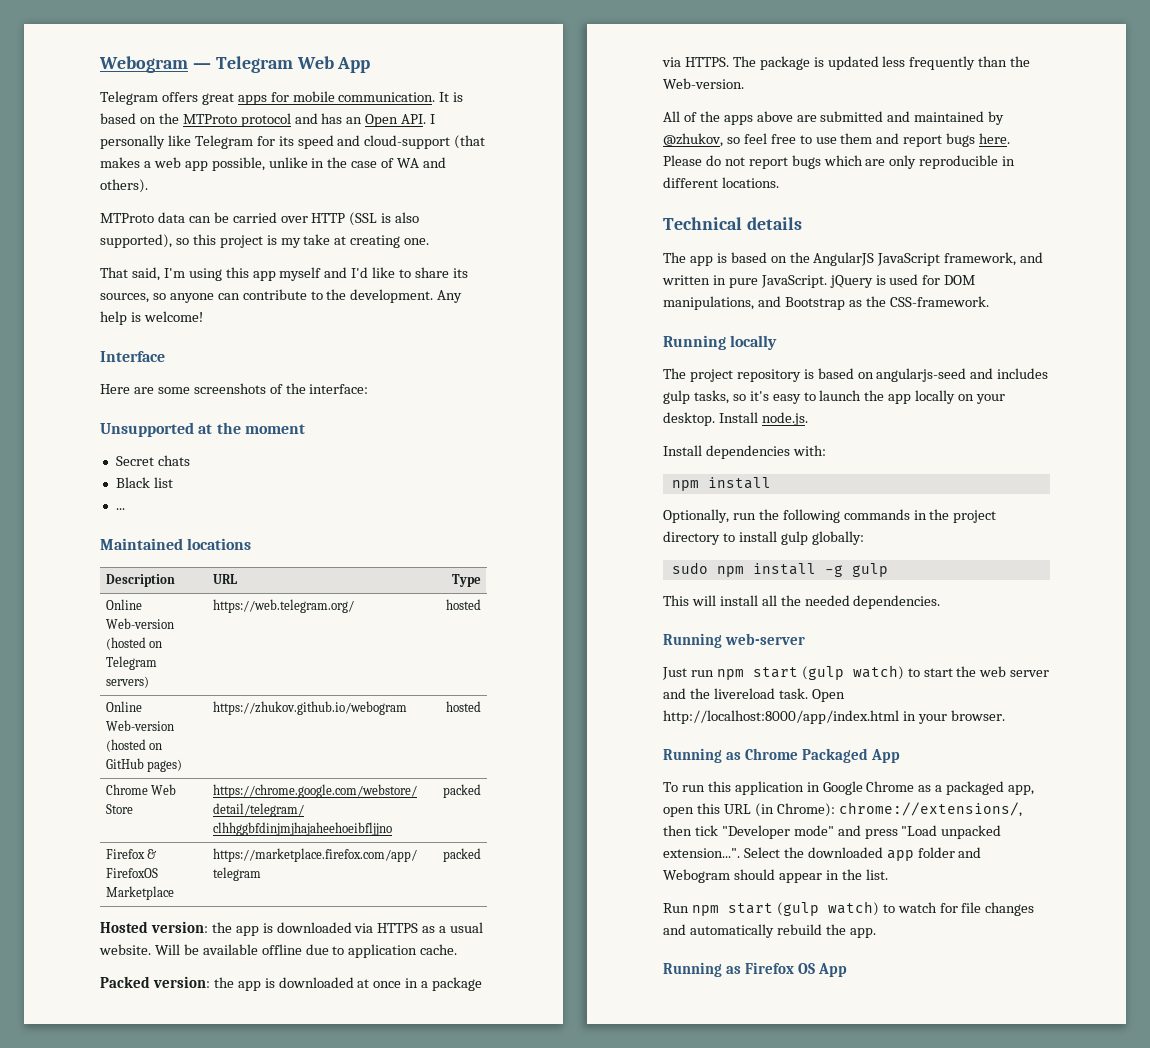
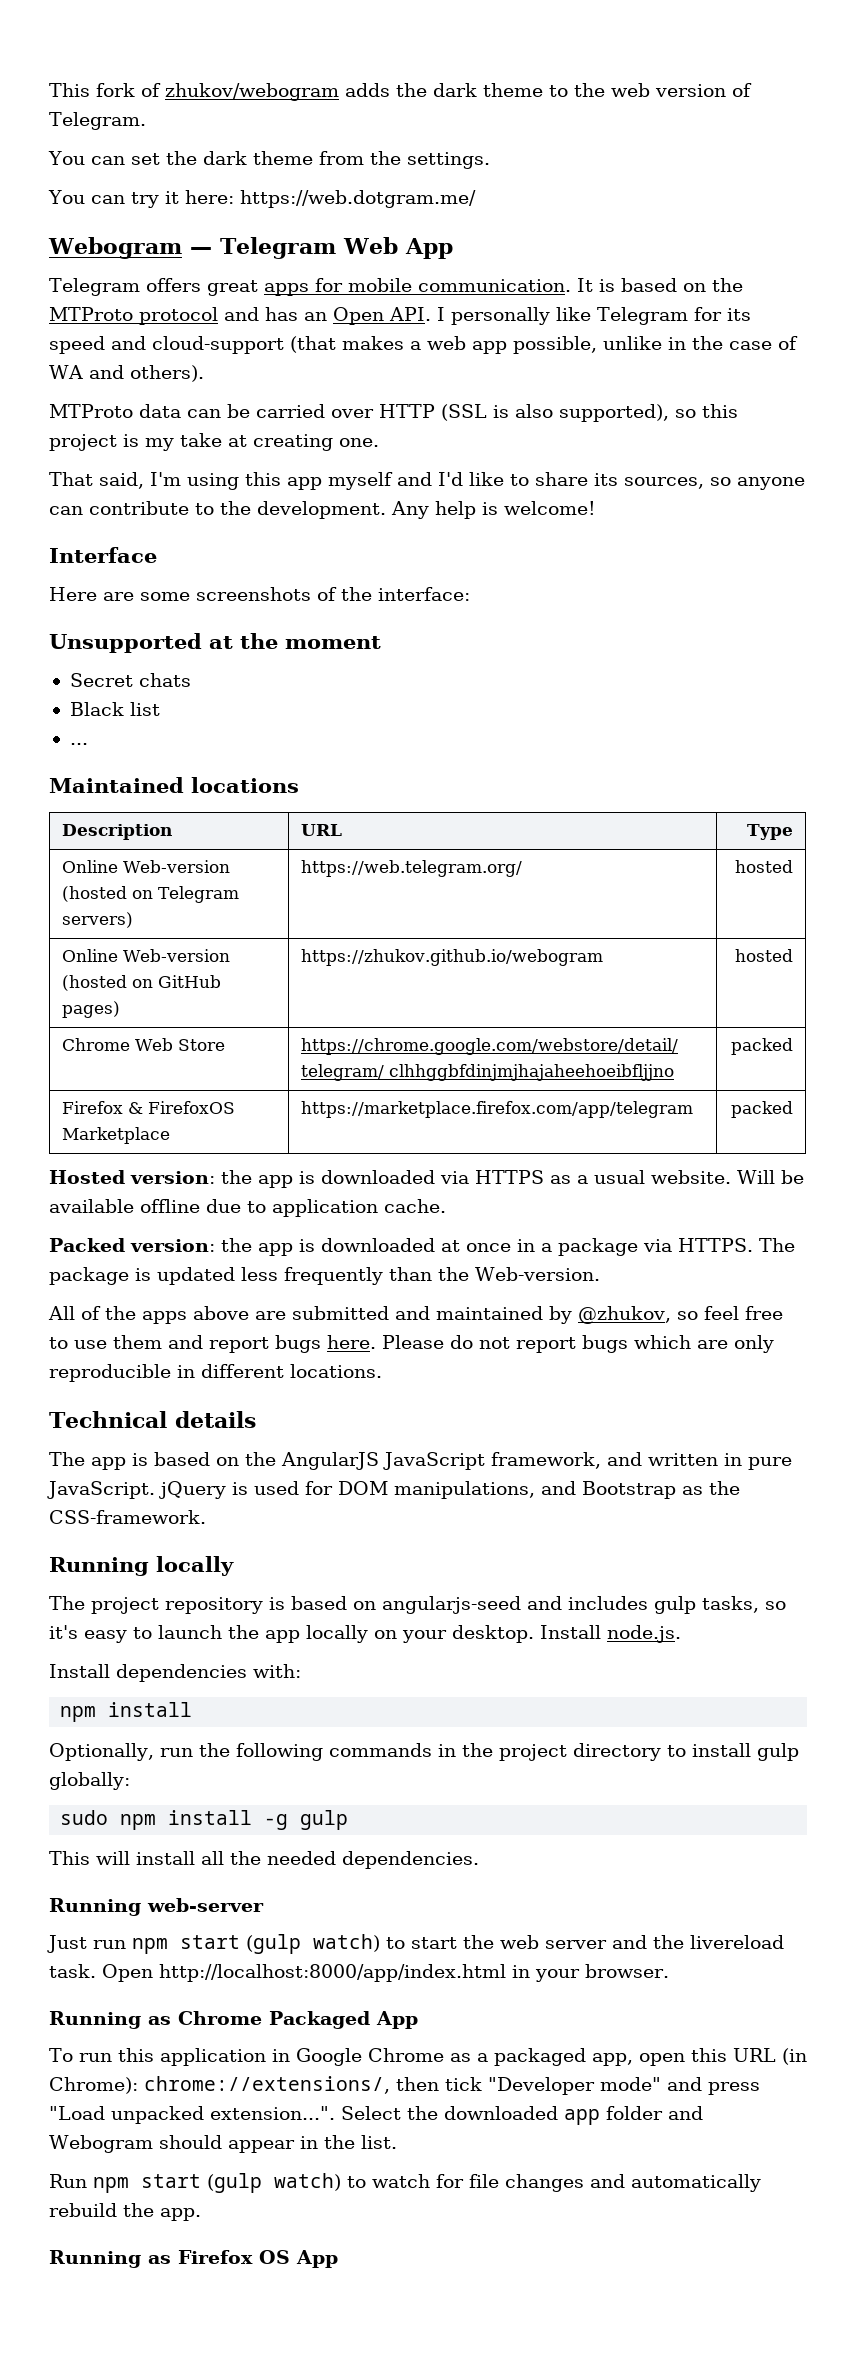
(99, 64) none -> [49,83,752,101] [49,112,146,130] [48,151,490,169] [48,190,476,208] This fork of zhukov/webogram adds the dark theme to the web version of Telegram. // You can set the dark theme from the settings. // You can try it here: https://web.dotgram.me/ //

